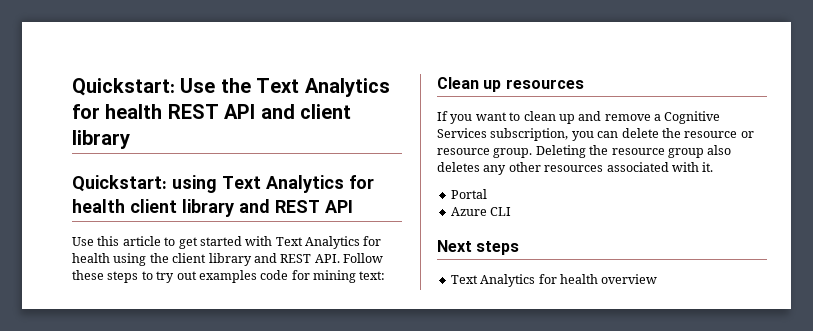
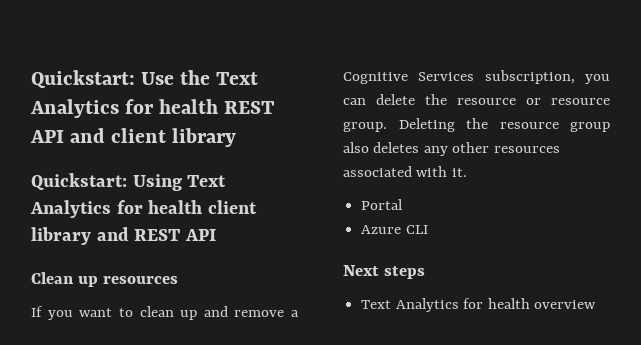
[172,175,217,193] using -> [132,174,182,191] Using
[72,236,382,249] [72,253,383,266] [72,270,386,283] // Use this article to get started with Text Analytics for health using the client library and REST API. Follow these steps to try out examples code for mining text: -> (217, 235) none

